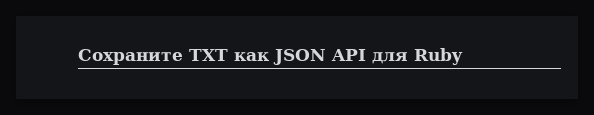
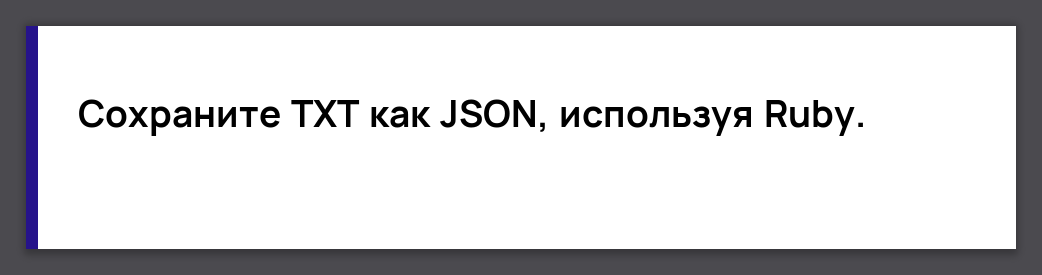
[273,48,463,65] JSON API для Ruby -> [439,99,866,136] JSON, используя Ruby.

